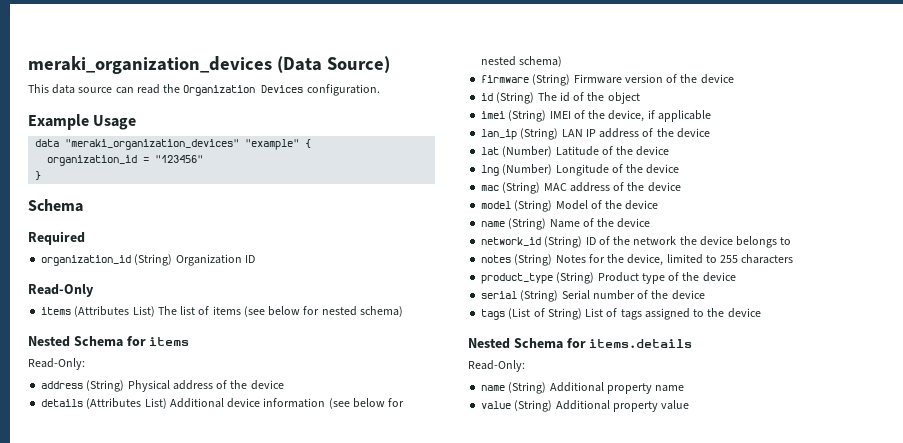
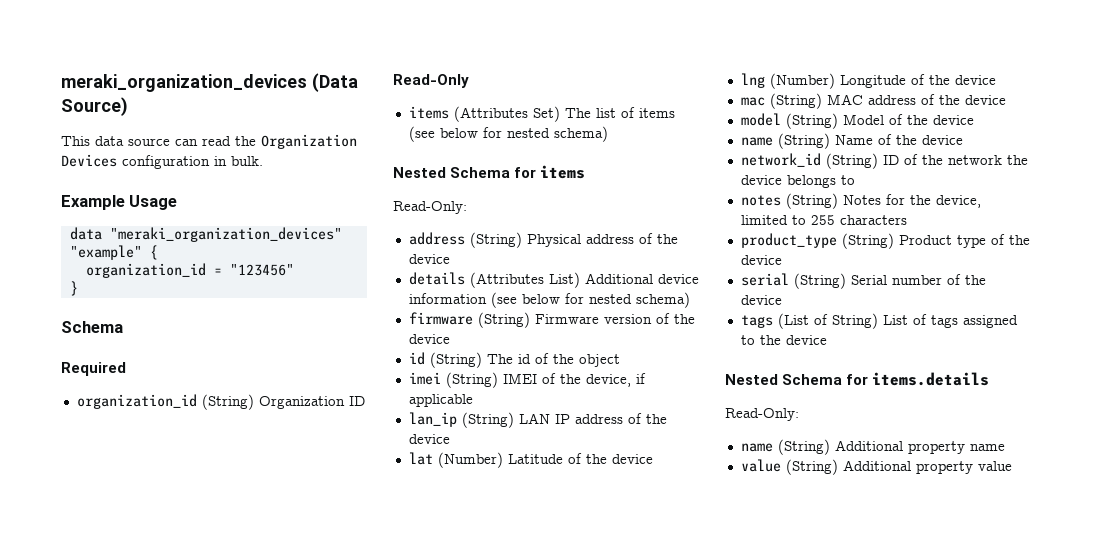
[306,84,380,96] configuration. -> [122,155,263,169] configuration in bulk.
[132,306,155,317] List) -> [532,106,560,122] Set)

